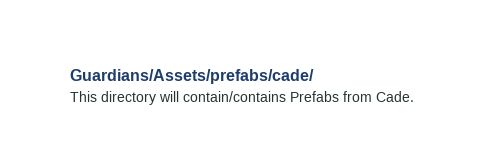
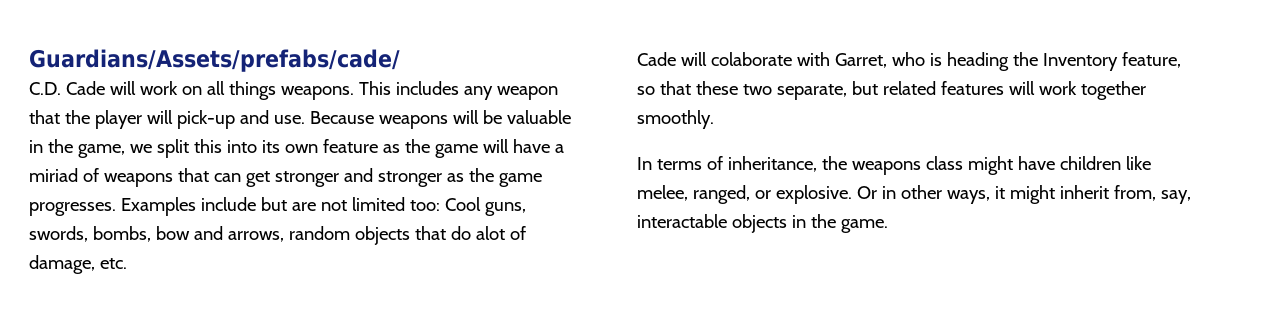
[70,91,414,105] This directory will contain/contains Prefabs from Cade. -> [29,81,558,100] [29,110,571,129] [29,139,564,158] [29,168,542,187] [29,197,526,216] [29,226,526,245] [29,255,127,274] [637,52,1181,71] [637,81,1146,100] [637,110,714,129] [637,156,1151,175] [637,185,1191,204] [637,214,888,233] C.D. Cade will work on all things weapons. This includes any weapon that the player will pick-up and use. Because weapons will be valuable in the game, we split this into its own feature as the game will have a miriad of weapons that can get stronger and stronger as the game progresses. Examples include but are not limited too: Cool guns, swords, bombs, bow and arrows, random objects that do alot of damage, etc. // Cade will colaborate with Garret, who is heading the Inventory feature, so that these two separate, but related features will work together smoothly. // In terms of inheritance, the weapons class might have children like melee, ranged, or explosive. Or in other ways, it might inherit from, say, interactable objects in the game.

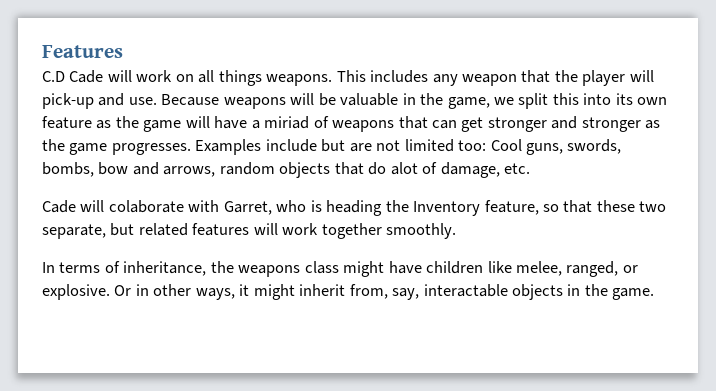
[29,49,400,72] [29,82,61,95] Guardians/Assets/prefabs/cade/ // C.D. -> [42,45,123,58] [42,71,65,82] Features // C.D

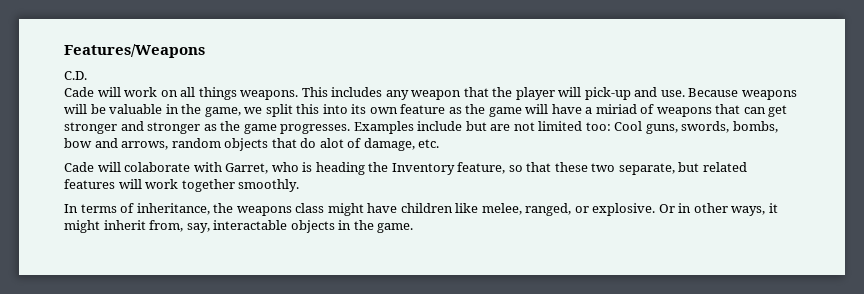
[42,45,123,58] [42,71,65,82] Features // C.D -> [64,44,205,58] [64,71,87,80] Features/Weapons // C.D. //

